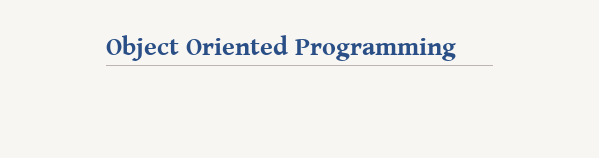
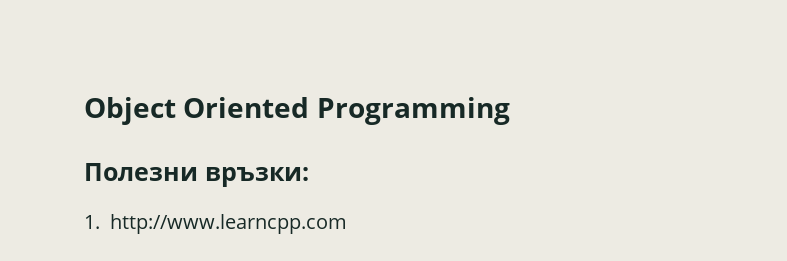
(457, 49) none -> [84,163,309,187] [84,214,347,234] // Полезни връзки: // 1. http://www.learncpp.com

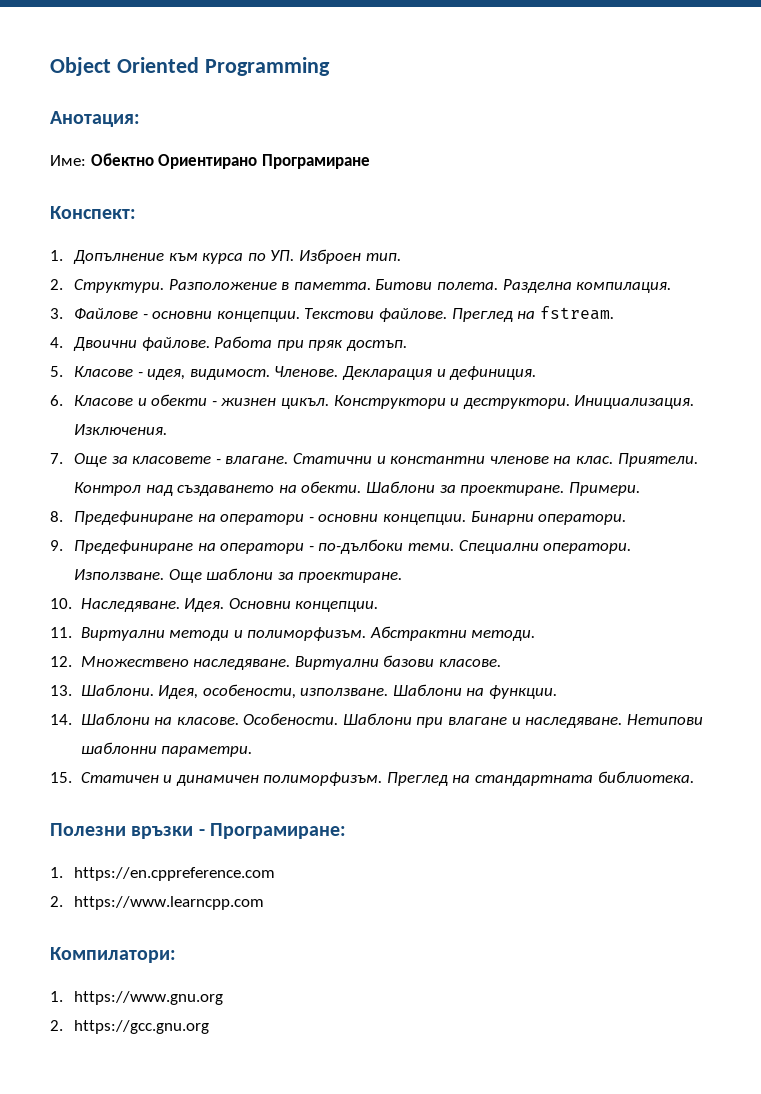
[84,163,309,187] [84,214,347,234] Полезни връзки: // 1. http://www.learncpp.com -> [50,111,140,127] [50,153,370,169] [50,206,136,219] [50,249,401,264] [50,279,672,293] [50,306,614,322] [50,336,408,351] [50,366,537,380] [50,394,695,409] [74,424,168,435] [50,453,698,467] [74,481,640,496] [50,511,627,525] [50,539,632,554] [74,568,403,583] [50,598,379,612] [50,626,536,641] [50,655,501,670] [50,684,558,699] [50,713,703,728] [80,742,253,757] [50,771,694,786] [50,823,347,839] [50,867,276,881] [50,896,265,910] [50,947,176,963] [50,991,224,1005] [50,1020,210,1034] Анотация: // Име: Обектно Ориентирано Програмиране // Конспект: // 1. Допълнение към курса по УП. Изброен тип. // 2. Структури. Разположение в паметта. Битови полета. Разделна компилация. // 3. Файлове - основни концепции. Текстови файлове. Преглед на fstream. // 4. Двоични файлове. Работа при пряк достъп. // 5. Класове - идея, видимост. Членове. Декларация и дефиниция. // 6. Класове и обекти - жизнен цикъл. Конструктори и деструктори. Инициализация. Изключения. // 7. Още за класовете - влагане. Статични и константни членове на клас. Приятели. Контрол над създаването на обекти. Шаблони за проектиране. Примери. // 8. Предефиниране на оператори - основни концепции. Бинарни оператори. // 9. Предефиниране на оператори - по-дълбоки теми. Специални оператори. Използване. Още шаблони за проектиране. // 10. Наследяване. Идея. Основни концепции. // 11. Виртуални методи и полиморфизъм. Абстрактни методи. // 12. Множествено наследяване. Виртуални базови класове. // 13. Шаблони. Идея, особености, използване. Шаблони на функции. // 14. Шаблони на класове. Особености. Шаблони при влагане и наследяване. Нетипови шаблонни параметри. // 15. Статичен и динамичен полиморфизъм. Преглед на стандартната библиотека. // Полезни връзки - Програмиране: // 1. https://en.cppreference.com // 2. https://www.learncpp.com // Компилатори: // 1. https://www.gnu.org // 2. https://gcc.gnu.org

